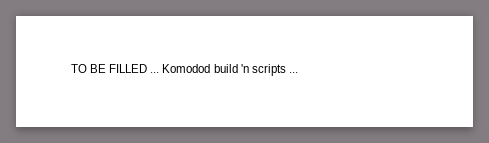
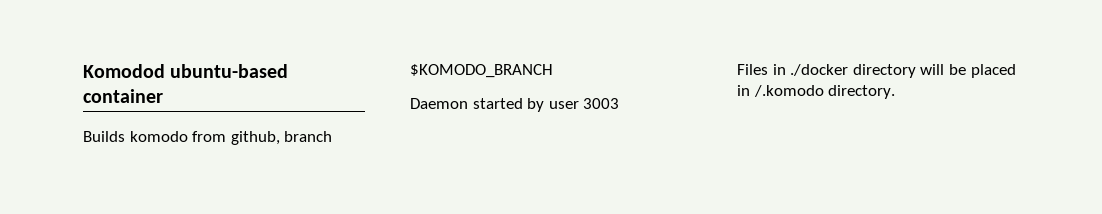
[71,64,298,76] TO BE FILLED ... Komodod build 'n scripts ... -> [83,64,289,78] [83,89,163,103] [83,131,333,145] [410,64,553,78] [410,98,620,112] [737,64,1016,78] [737,85,896,99] Komodod ubuntu-based container // Builds komodo from github, branch $KOMODO_BRANCH // Daemon started by user 3003 // Files in ./docker directory will be placed in /.komodo directory.

